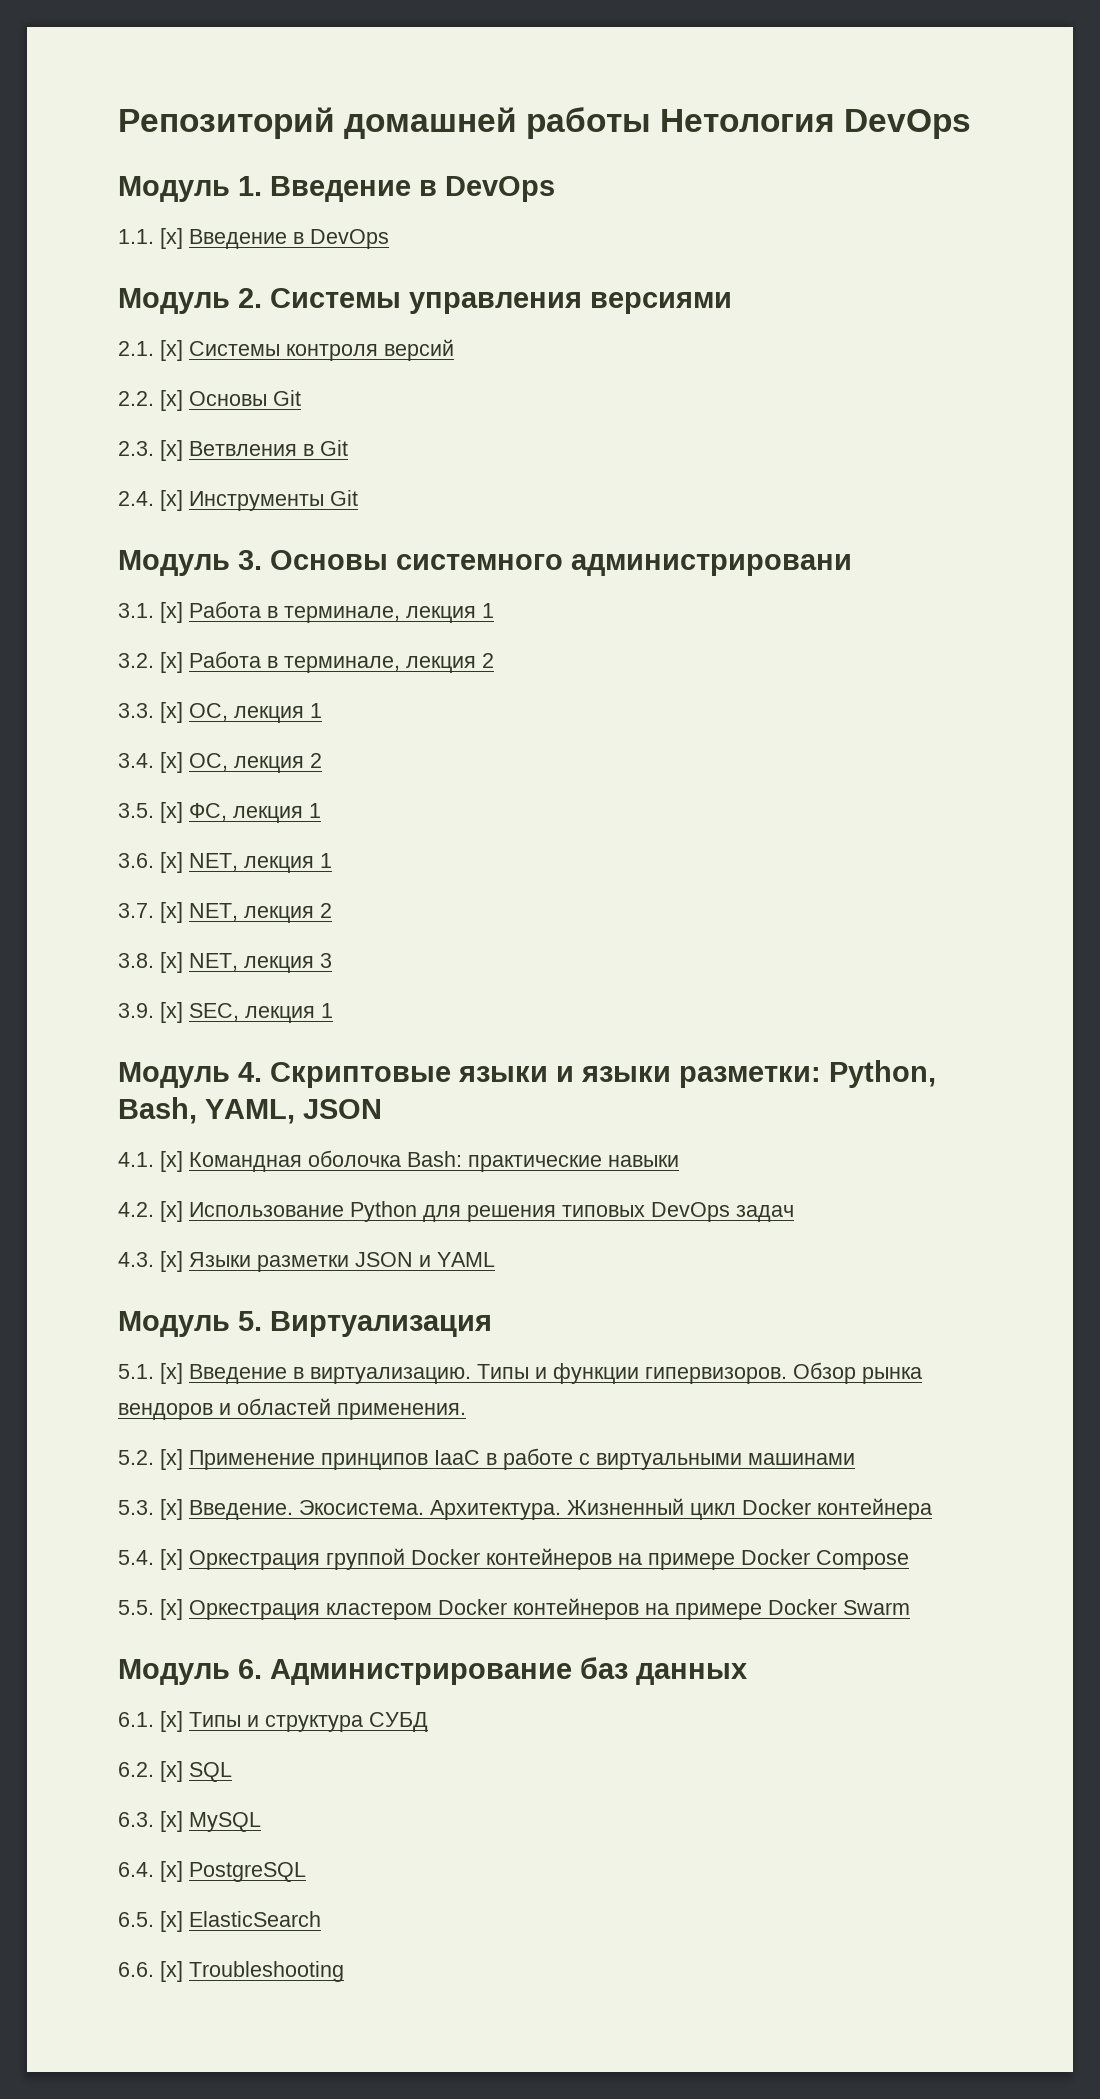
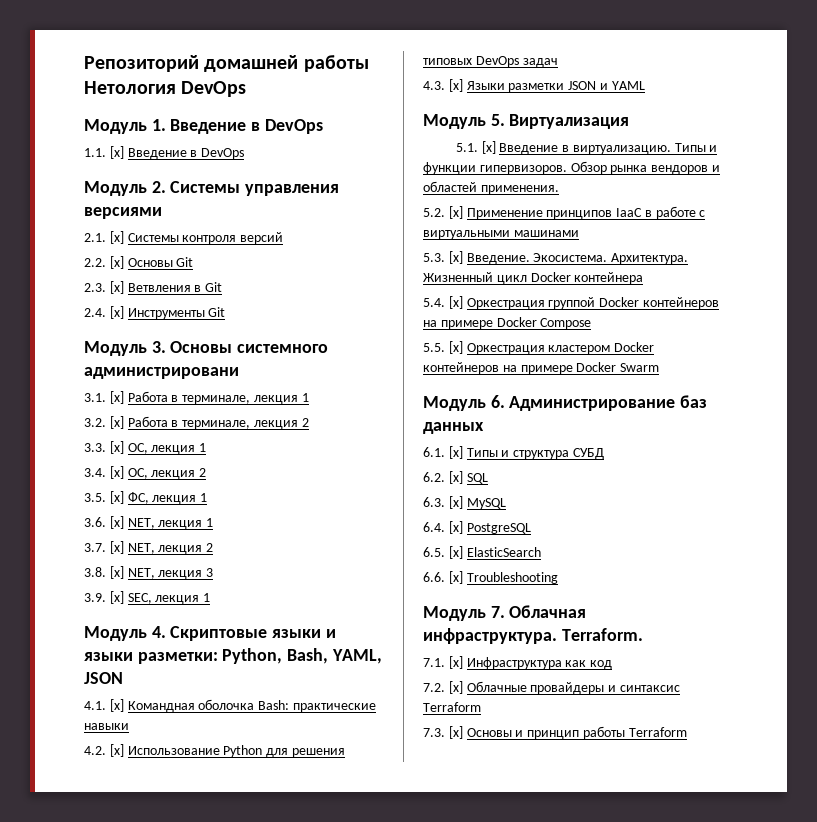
(344, 1971) none -> [423,605,587,621] [423,628,643,644] [423,656,613,669] [423,681,680,694] [423,702,481,712] [423,726,687,739] // Модуль 7. Облачная инфраструктура. Terraform. // 7.1. [x] Инфраструктура как код // 7.2. [x] Облачные провайдеры и синтаксис Terraform // 7.3. [x] Основы и принцип работы Terraform

